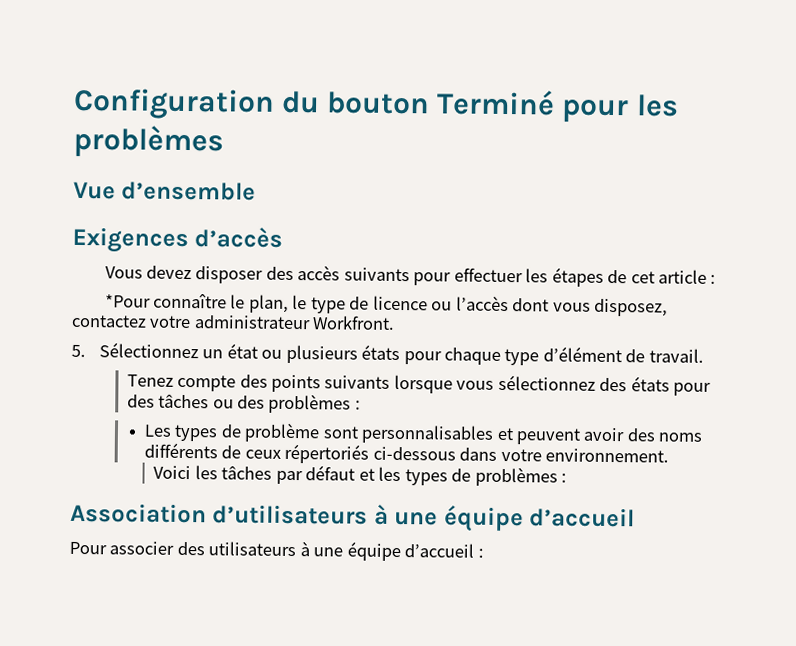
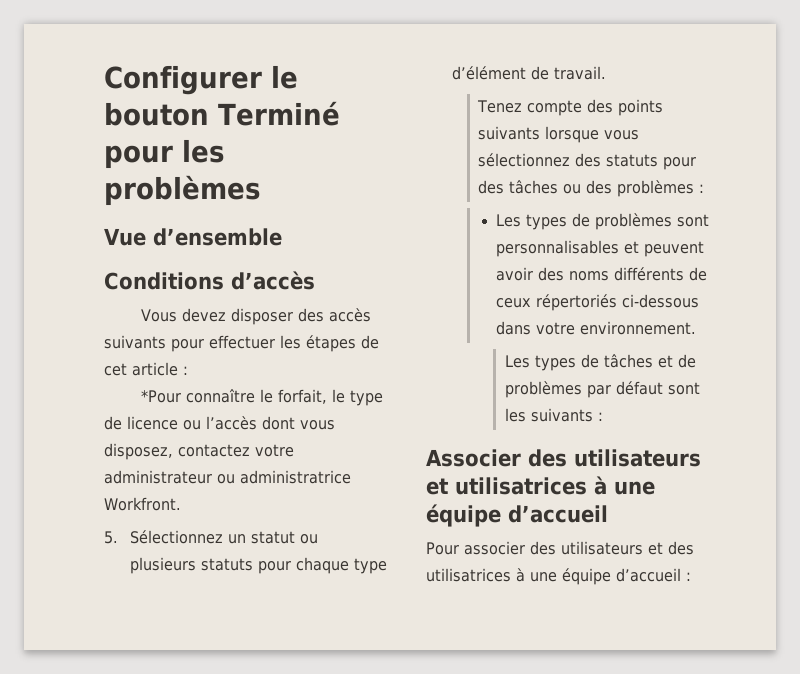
[73,87,321,120] Configuration du -> [104,65,298,95] Configurer le
[72,226,189,254] Exigences -> [104,272,224,290] Conditions
[248,294,289,313] plan, -> [278,389,328,404] forfait,
(311, 322) none -> [217,470,351,484] ou administratrice
[226,343,258,359] état -> [251,531,296,544] statut
[361,344,401,361] états -> [201,558,254,571] statuts
[630,376,670,392] états -> [606,154,659,167] statuts
[244,422,321,443] problème -> [594,213,672,230] problèmes
[153,465,568,487] [70,502,369,525] Voici les tâches par défaut et les types de problèmes : // Association d’utilisateurs -> [504,354,696,371] [504,381,700,398] [504,408,603,422] [426,449,701,467] [426,477,587,495] Les types de tâches et de problèmes par défaut sont les suivants : // Associer des utilisateurs et utilisatrices
(297, 549) none -> [648,541,694,555] [426,568,511,582] et des utilisatrices

